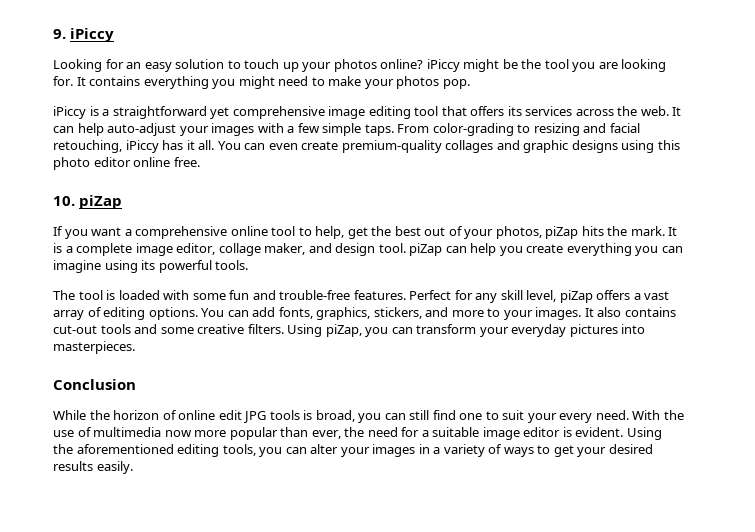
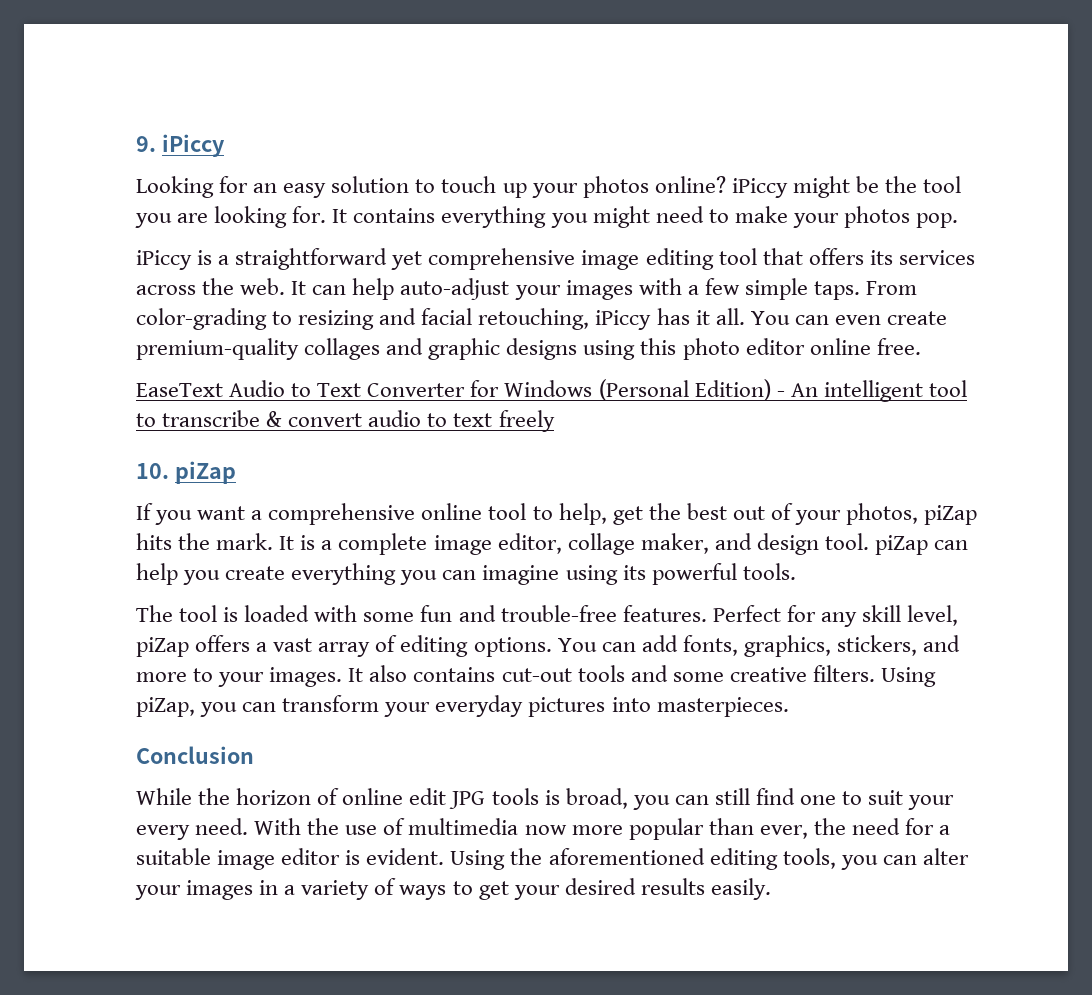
(200, 162) none -> [136,379,967,402] [136,410,555,432] // EaseText Audio to Text Converter for Windows (Personal Edition) - An intelligent tool to transcribe & convert audio to text freely

